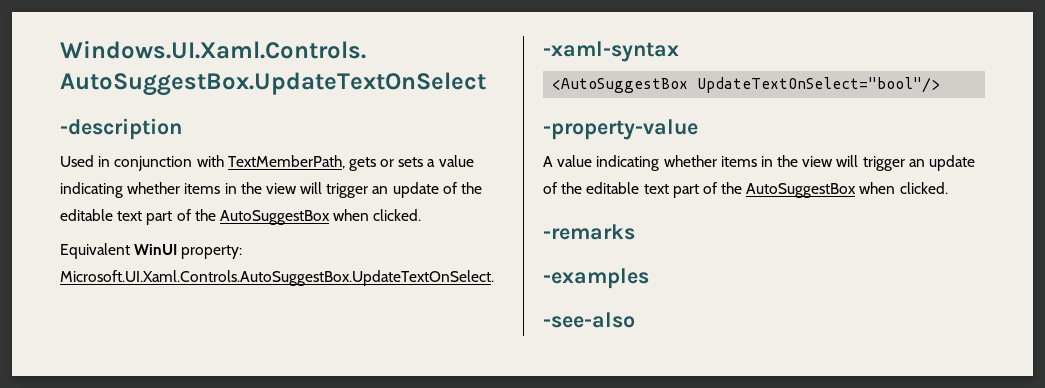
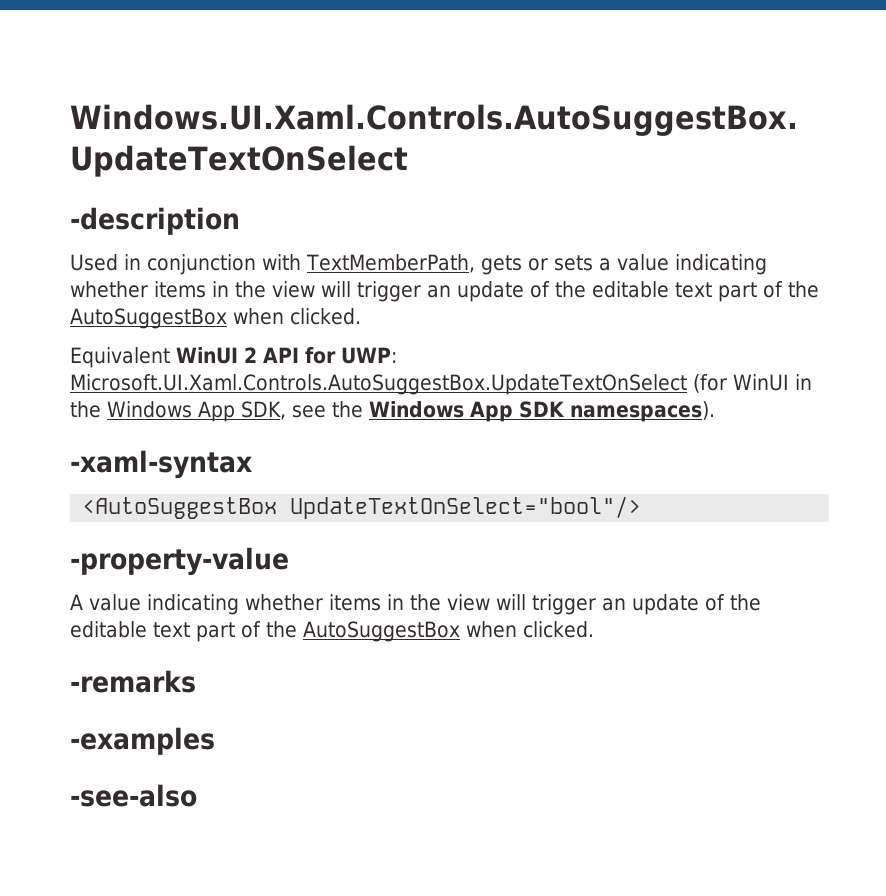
[181,245,243,259] [60,270,494,286] property: Microsoft.UI.Xaml.Controls.AutoSuggestBox.UpdateTextOnSelect. -> [244,347,397,364] [70,374,812,395] [70,401,715,422] 2 API for UWP: Microsoft.UI.Xaml.Controls.AutoSuggestBox.UpdateTextOnSelect (for WinUI in the Windows App SDK, see the Windows App SDK namespaces).

